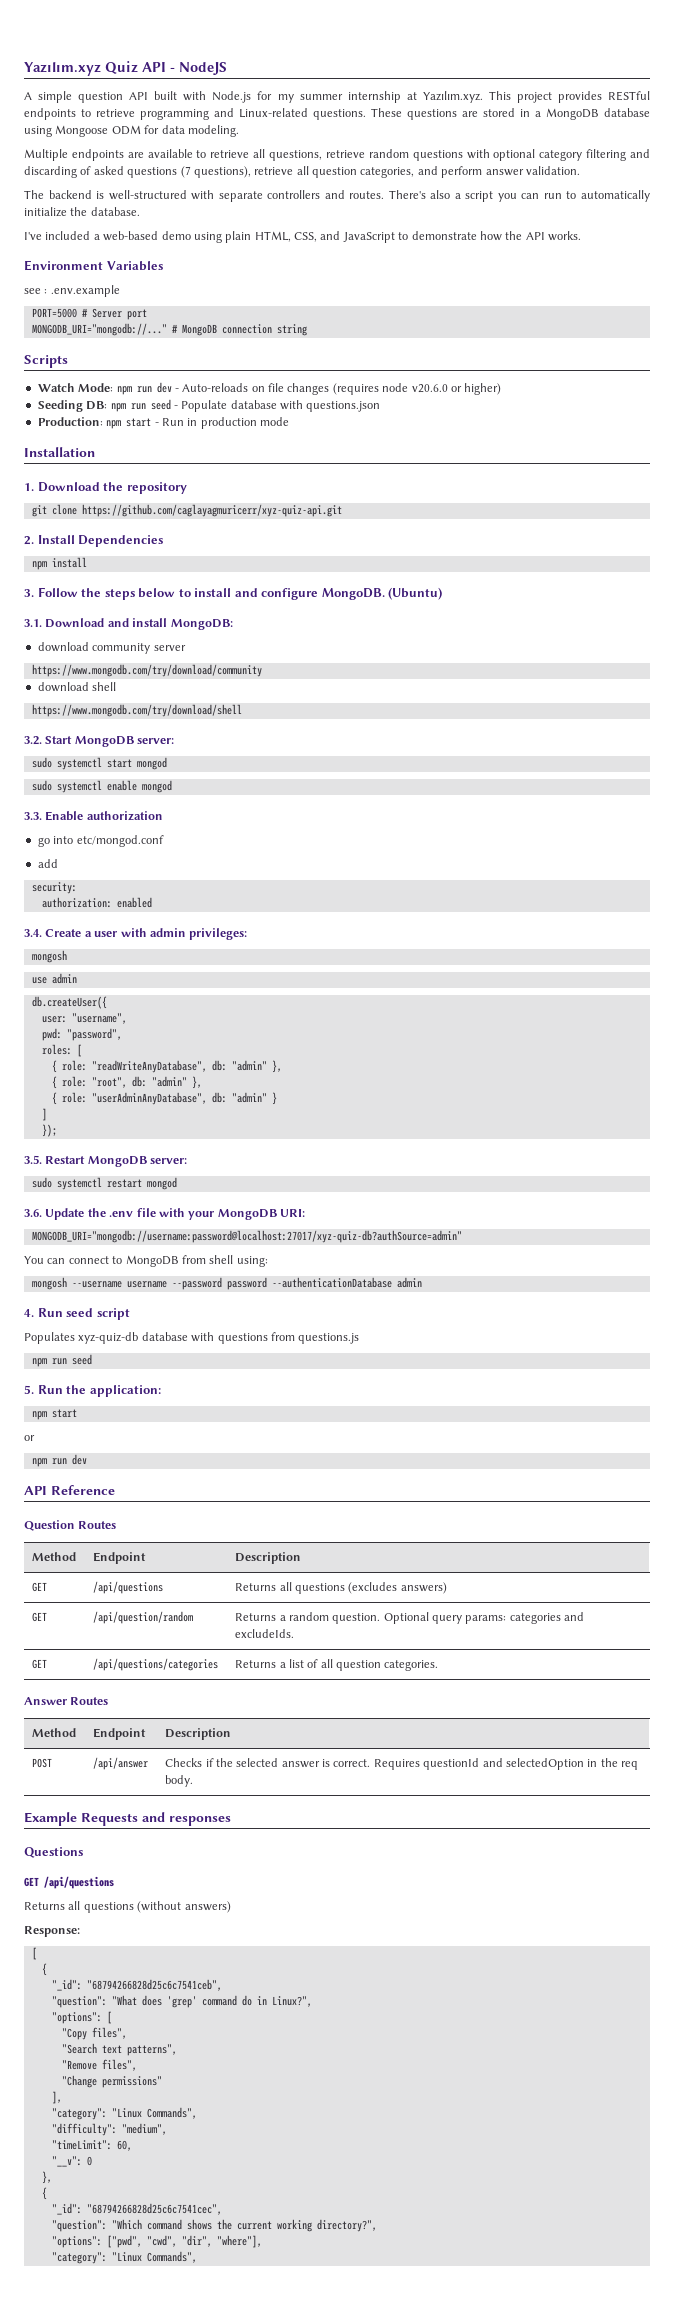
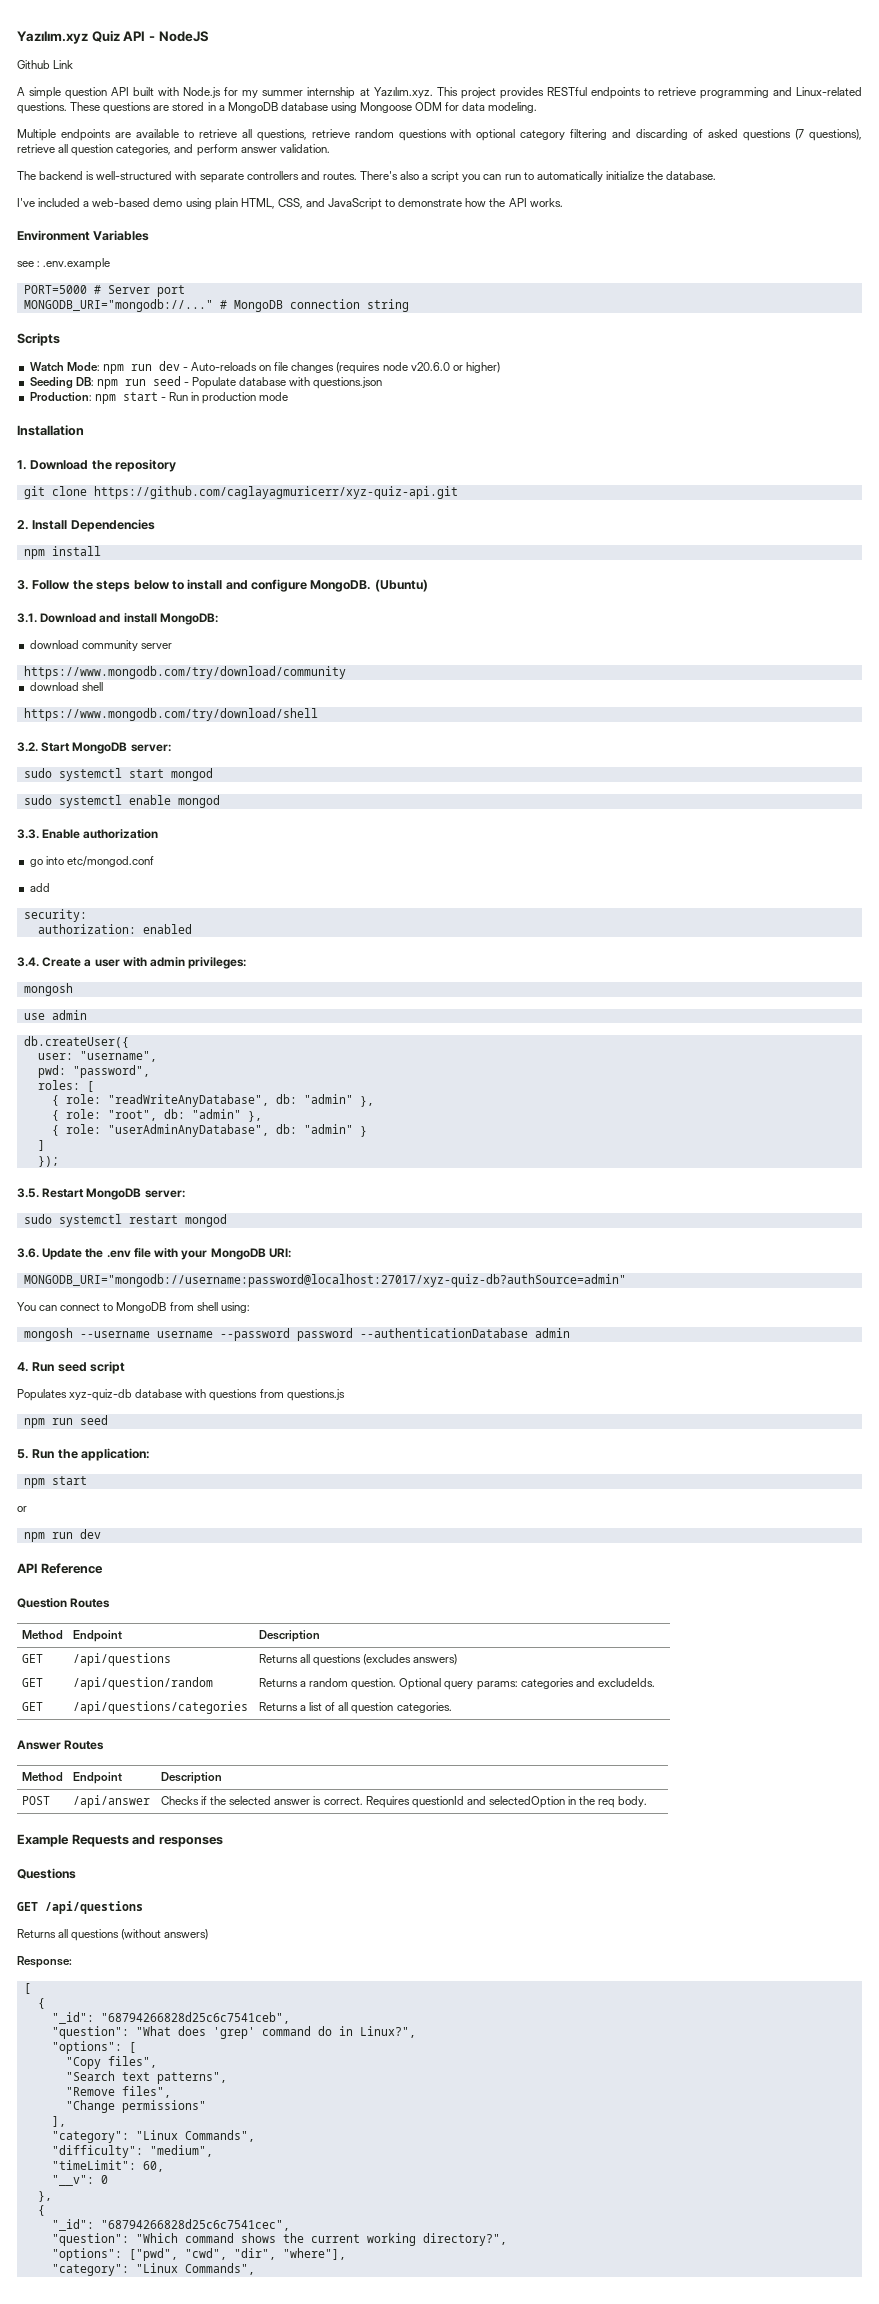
(227, 68) none -> [17,60,74,69] // Github Link

